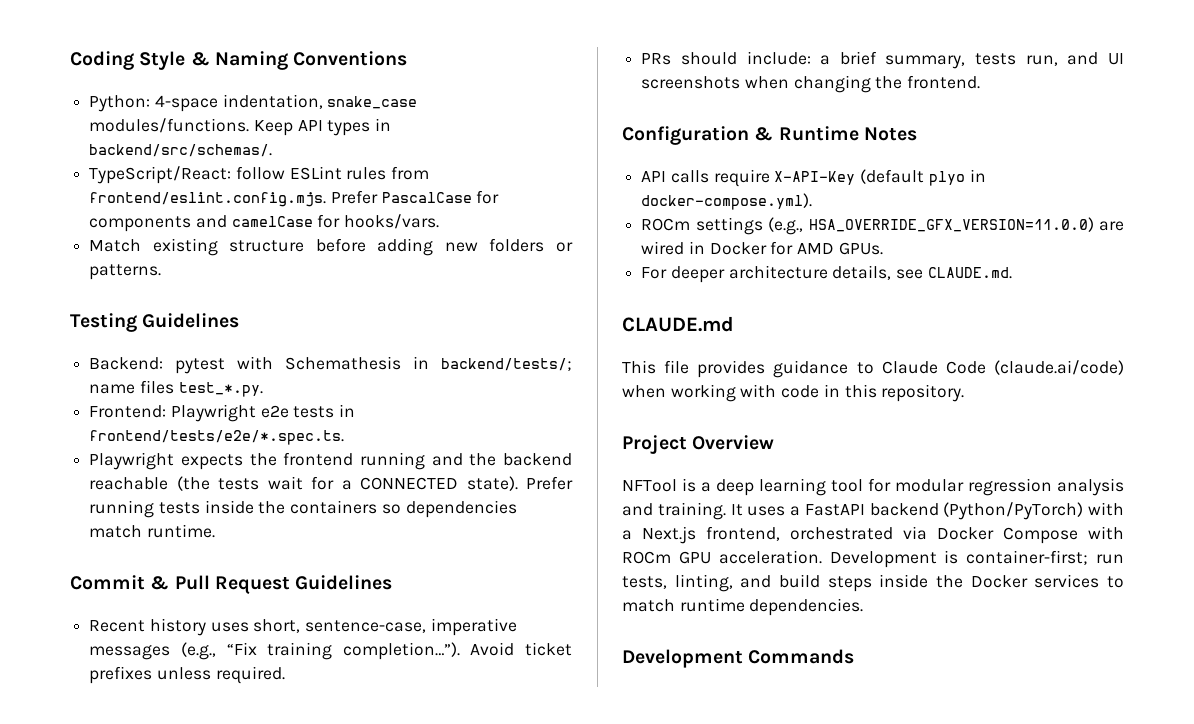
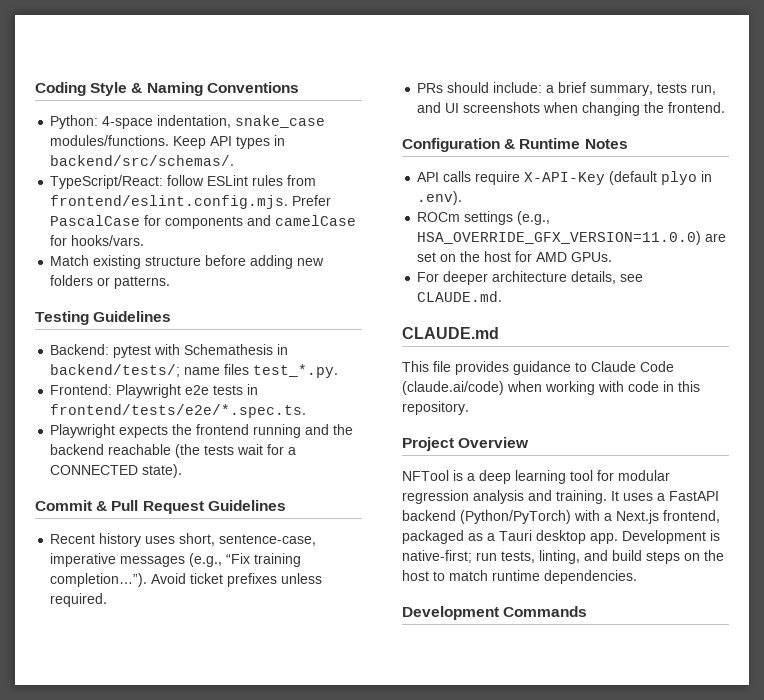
[526,476,573,490] [89,500,517,518] [89,524,215,538] Prefer running tests inside the containers so dependencies match runtime. -> (183, 471) none
[641,193,813,210] docker-compose.yml). -> [417,191,463,205] .env).
[641,241,767,255] wired in Docker -> [417,251,512,262] set on the host
[790,526,1124,544] [622,550,822,564] orchestrated via Docker Compose with ROCm GPU acceleration. -> [402,530,618,544] packaged as a Tauri desktop app.
[966,550,1089,565] container-first; -> [402,550,472,563] native-first;
[879,574,1100,588] inside the Docker services -> [684,550,724,561] [402,570,429,581] on the host

